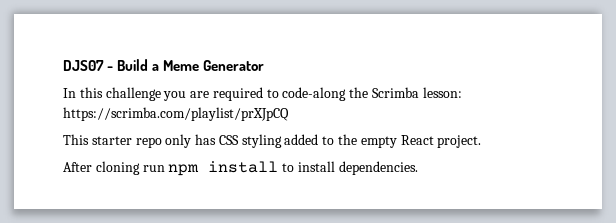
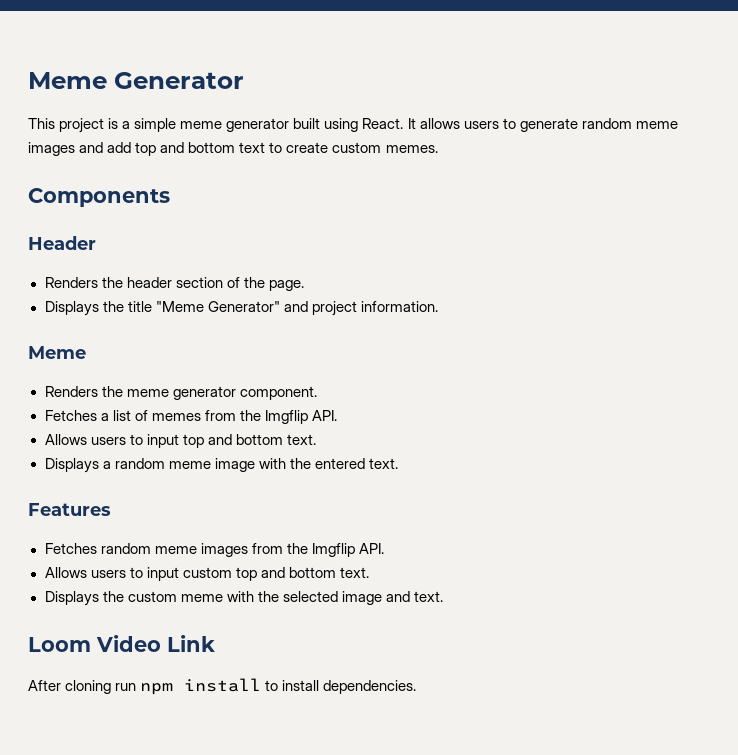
[63,59,265,71] [63,87,462,101] [63,107,289,121] [63,134,482,148] DJS07 - Build a Meme Generator // In this challenge you are required to code-along the Scrimba lesson: https://scrimba.com/playlist/prXJpCQ // This starter repo only has CSS styling added to the empty React project. -> [28,72,244,89] [28,118,678,133] [28,142,438,156] [28,188,170,207] [28,236,96,250] [44,277,304,291] [44,301,438,316] [28,346,86,359] [44,386,317,400] [44,410,337,424] [44,434,316,448] [44,458,398,473] [28,503,111,516] [44,543,384,557] [44,567,369,581] [44,591,443,606] [28,635,215,652] Meme Generator // This project is a simple meme generator built using React. It allows users to generate random meme images and add top and bottom text to create custom memes. // Components // Header // Renders the header section of the page. // Displays the title "Meme Generator" and project information. // Meme // Renders the meme generator component. // Fetches a list of memes from the Imgflip API. // Allows users to input top and bottom text. // Displays a random meme image with the entered text. // Features // Fetches random meme images from the Imgflip API. // Allows users to input custom top and bottom text. // Displays the custom meme with the selected image and text. // Loom Video Link

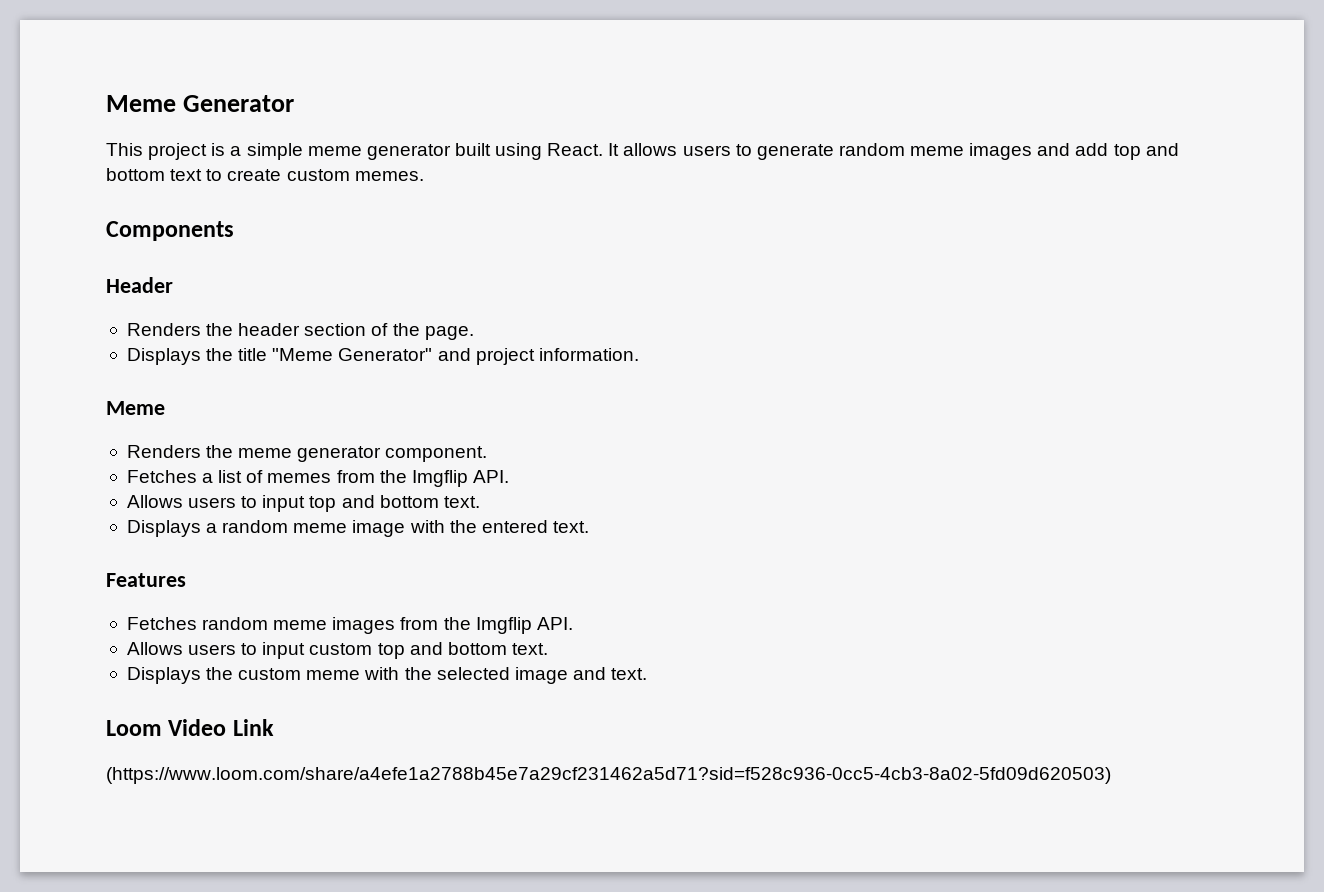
[28,678,417,695] After cloning run npm install to install dependencies. -> [106,767,1111,784] (https://www.loom.com/share/a4efe1a2788b45e7a29cf231462a5d71?sid=f528c936-0cc5-4cb3-8a02-5fd09d620503)

